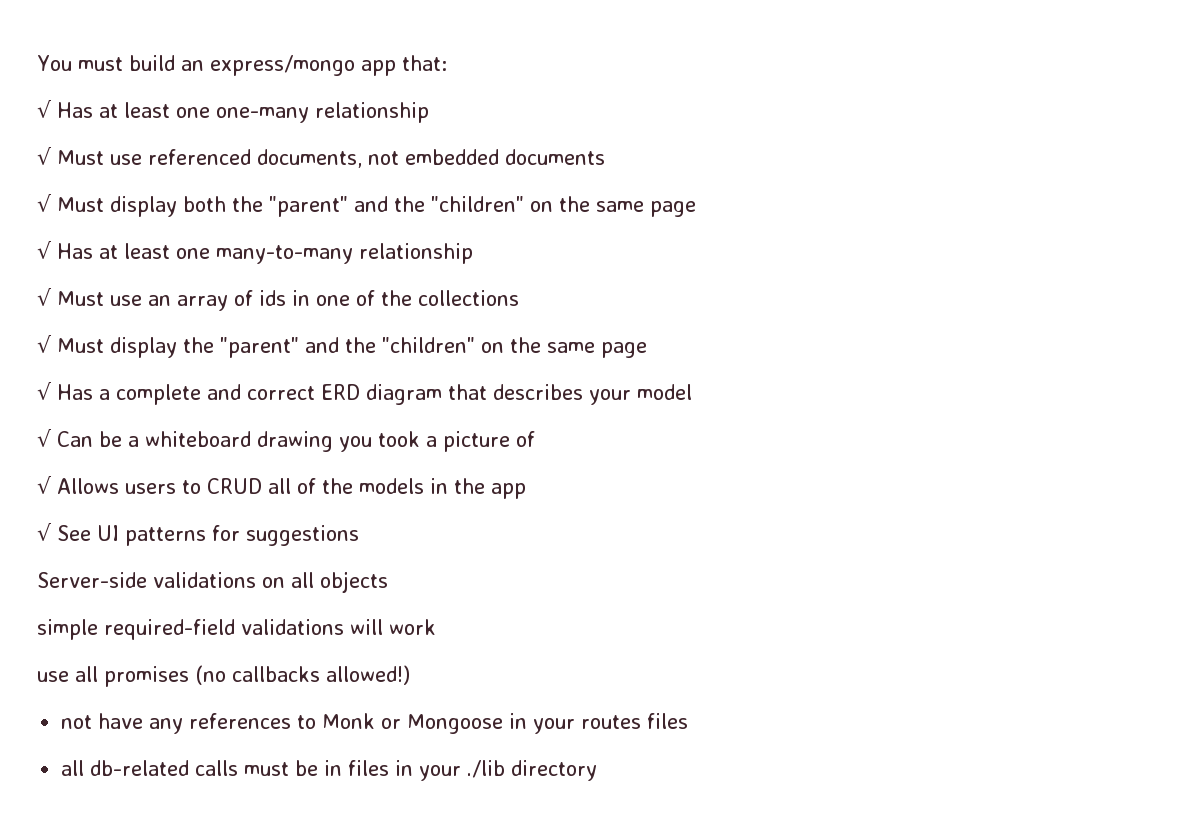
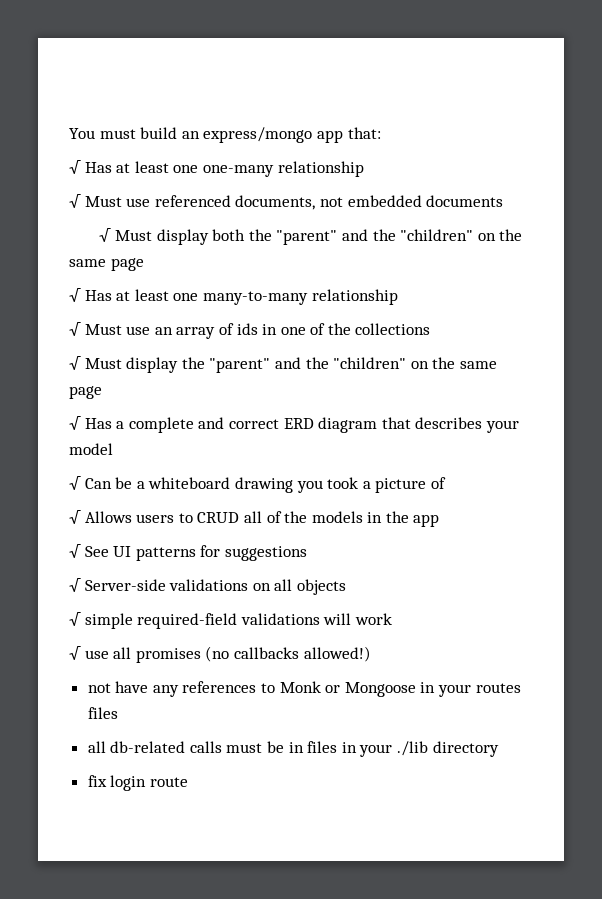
(359, 535) none -> [69,578,81,592] √
(388, 582) none -> [69,612,81,626] √
(436, 627) none -> [69,646,81,660] √
(598, 770) none -> [87,775,188,791] // fix login route

